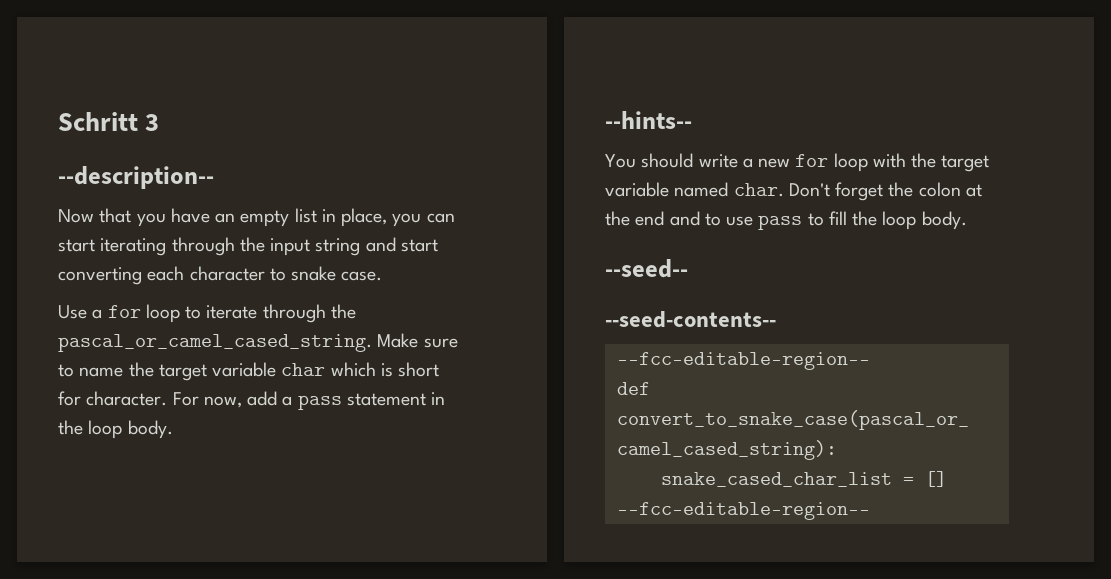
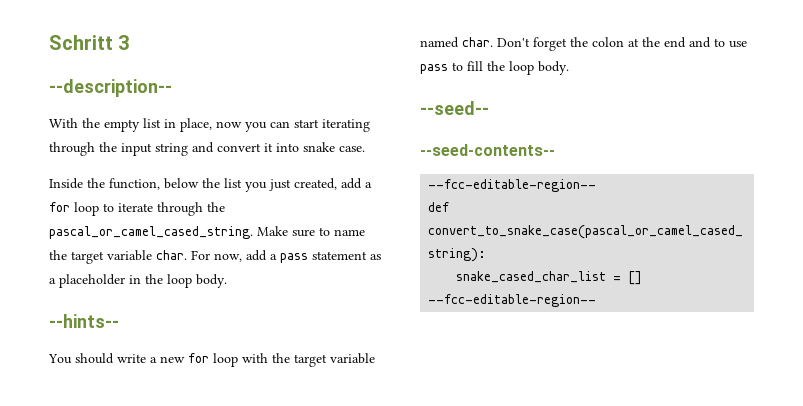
[58,208,236,227] Now that you have an -> [49,118,100,128] With the
(388, 217) none -> [216,121,242,128] now
[400,239,438,252] [58,266,383,285] [58,305,87,319] start converting each character to snake case. // Use -> [217,142,365,152] [49,178,362,192] convert it into snake case. // Inside the function, below the list you just created, add
[281,362,440,377] [58,391,168,406] char which is short for character. -> [156,250,187,260] char.
(426, 399) none -> [370,254,381,260] [49,274,125,288] as a placeholder

